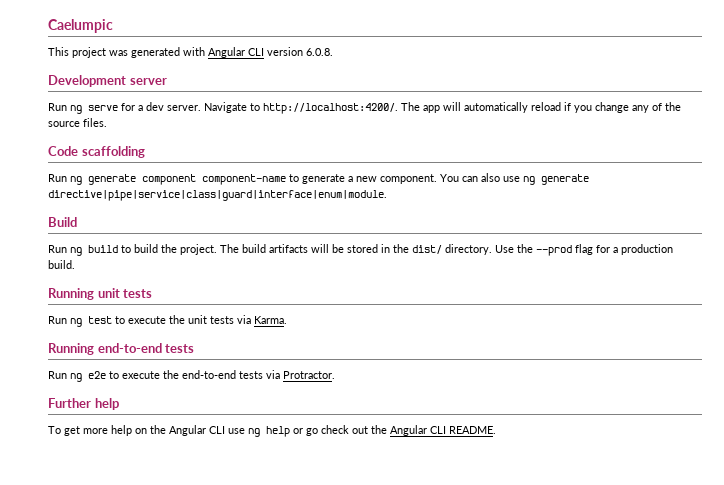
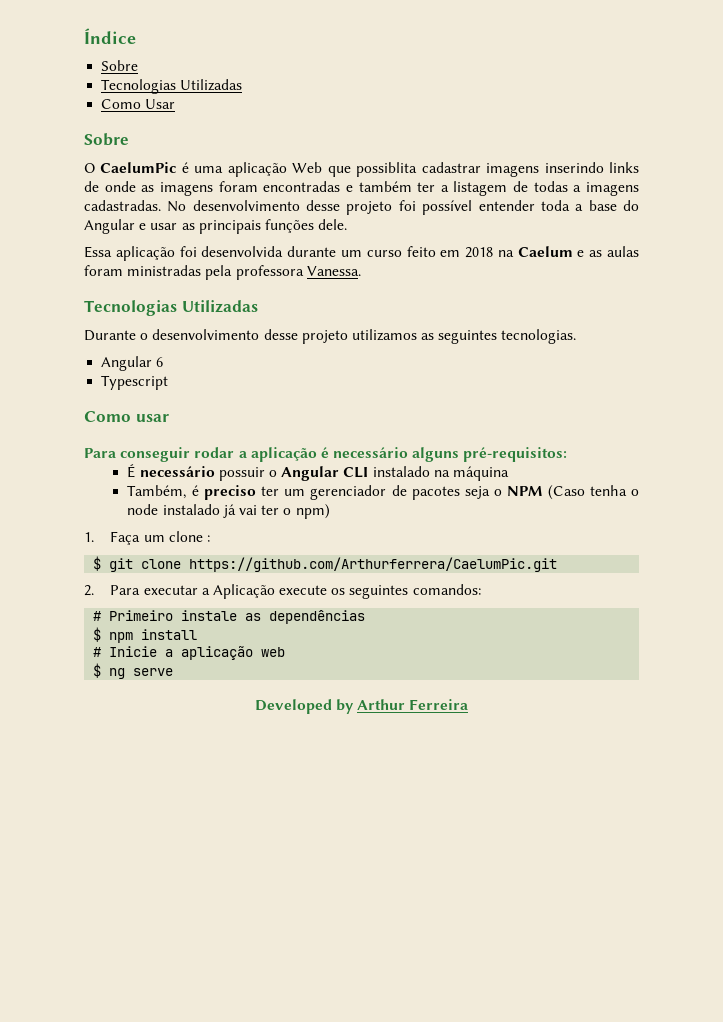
[48,19,113,33] [48,47,333,58] [48,75,167,87] [48,102,681,114] [48,118,107,127] [48,146,145,158] [48,173,589,185] [48,190,387,201] [48,217,77,227] [48,244,673,256] [48,260,75,269] [48,288,153,300] [48,315,287,327] [48,343,195,355] [48,370,335,382] [48,398,119,410] [48,425,496,437] Caelumpic // This project was generated with Angular CLI version 6.0.8. // Development server // Run ng serve for a dev server. Navigate to http://localhost:4200/. The app will automatically reload if you change any of the source files. // Code scaffolding // Run ng generate component component-name to generate a new component. You can also use ng generate directive|pipe|service|class|guard|interface|enum|module. // Build // Run ng build to build the project. The build artifacts will be stored in the dist/ directory. Use the --prod flag for a production build. // Running unit tests // Run ng test to execute the unit tests via Karma. // Running end-to-end tests // Run ng e2e to execute the end-to-end tests via Protractor. // Further help // To get more help on the Angular CLI use ng help or go check out the Angular CLI README. -> [84,28,136,44] [101,60,139,71] [101,79,243,94] [101,99,176,109] [84,133,129,146] [84,162,639,177] [84,181,640,196] [84,200,640,215] [84,219,348,234] [84,246,639,261] [84,265,361,280] [84,300,258,316] [84,329,577,344] [101,356,164,371] [101,375,169,390] [84,411,169,422] [84,447,568,462] [127,464,509,481] [127,485,639,500] [127,504,330,519] [84,531,210,545] [93,556,558,572] [84,584,481,599] [93,610,366,624] [93,627,198,643] [93,646,286,660] [93,663,174,679] [254,699,469,714] Índice // Sobre // Tecnologias Utilizadas // Como Usar // Sobre // O CaelumPic é uma aplicação Web que possiblita cadastrar imagens inserindo links de onde as imagens foram encontradas e também ter a listagem de todas a imagens cadastradas. No desenvolvimento desse projeto foi possível entender toda a base do Angular e usar as principais funções dele. // Essa aplicação foi desenvolvida durante um curso feito em 2018 na Caelum e as aulas foram ministradas pela professora Vanessa. // Tecnologias Utilizadas // Durante o desenvolvimento desse projeto utilizamos as seguintes tecnologias. // Angular 6 // Typescript // Como usar // Para conseguir rodar a aplicação é necessário alguns pré-requisitos: // É necessário possuir o Angular CLI instalado na máquina // Também, é preciso ter um gerenciador de pacotes seja o NPM (Caso tenha o node instalado já vai ter o npm) // 1. Faça um clone : // $ git clone https://github.com/Arthurferrera/CaelumPic.git // 2. Para executar a Aplicação execute os seguintes comandos: // # Primeiro instale as dependências // $ npm install // # Inicie a aplicação web // $ ng serve // Developed by Arthur Ferreira

